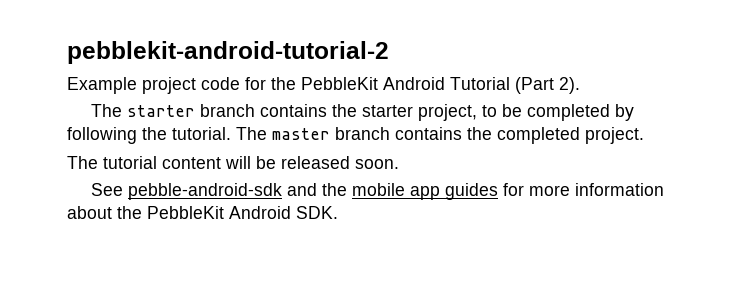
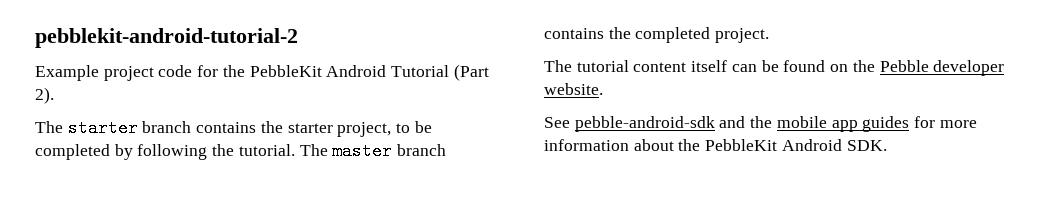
[225,156,399,169] will be released soon. -> [691,60,1005,76] [544,83,603,95] itself can be found on the Pebble developer website.

